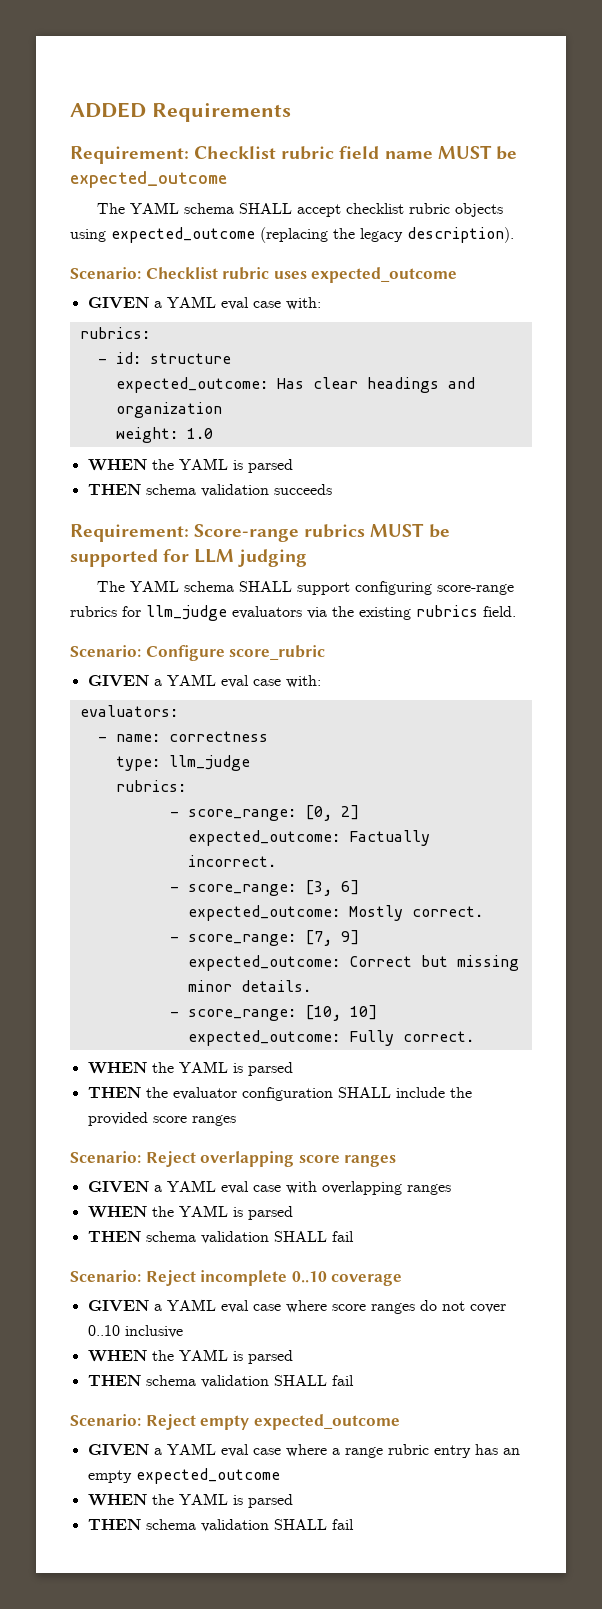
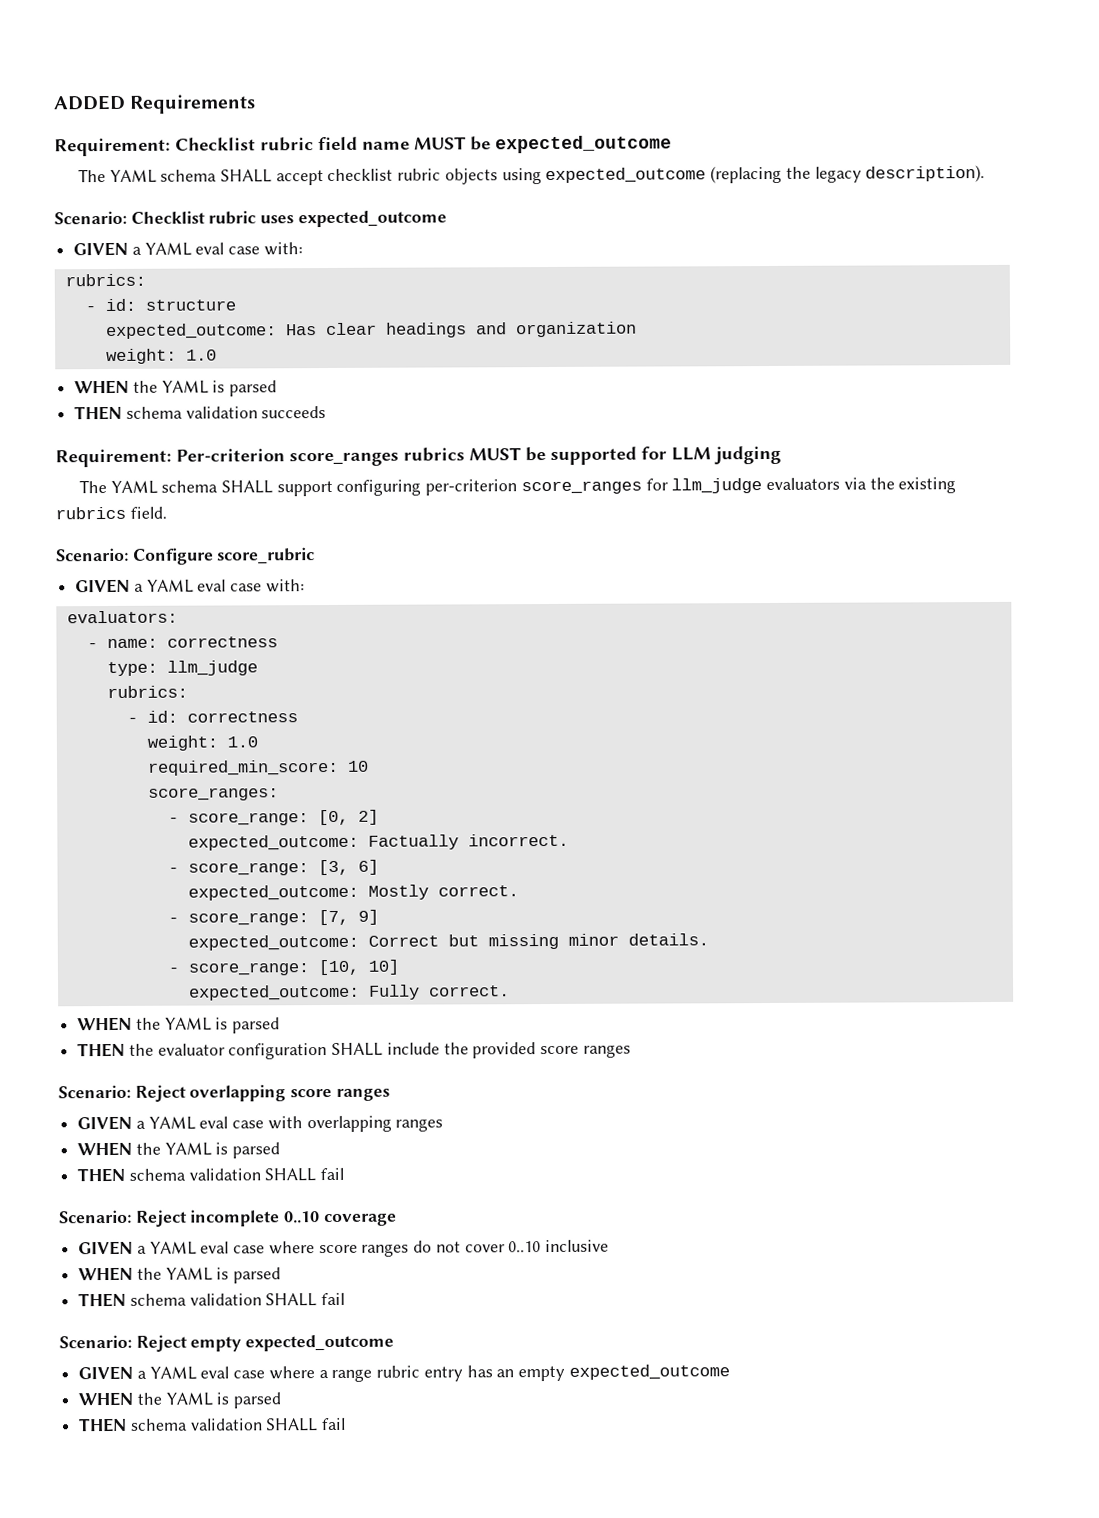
[194,524,300,542] Score-range -> [176,448,399,467] Per-criterion score_ranges
[436,584,514,595] [70,606,117,617] score-range rubrics -> [425,479,642,496] per-criterion score_ranges
(186, 786) none -> [126,710,298,723] [146,735,258,751] [147,759,369,776] [147,787,279,801] // - id: correctness // weight: 1.0 // required_min_score: 10 // score_ranges:

